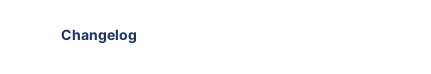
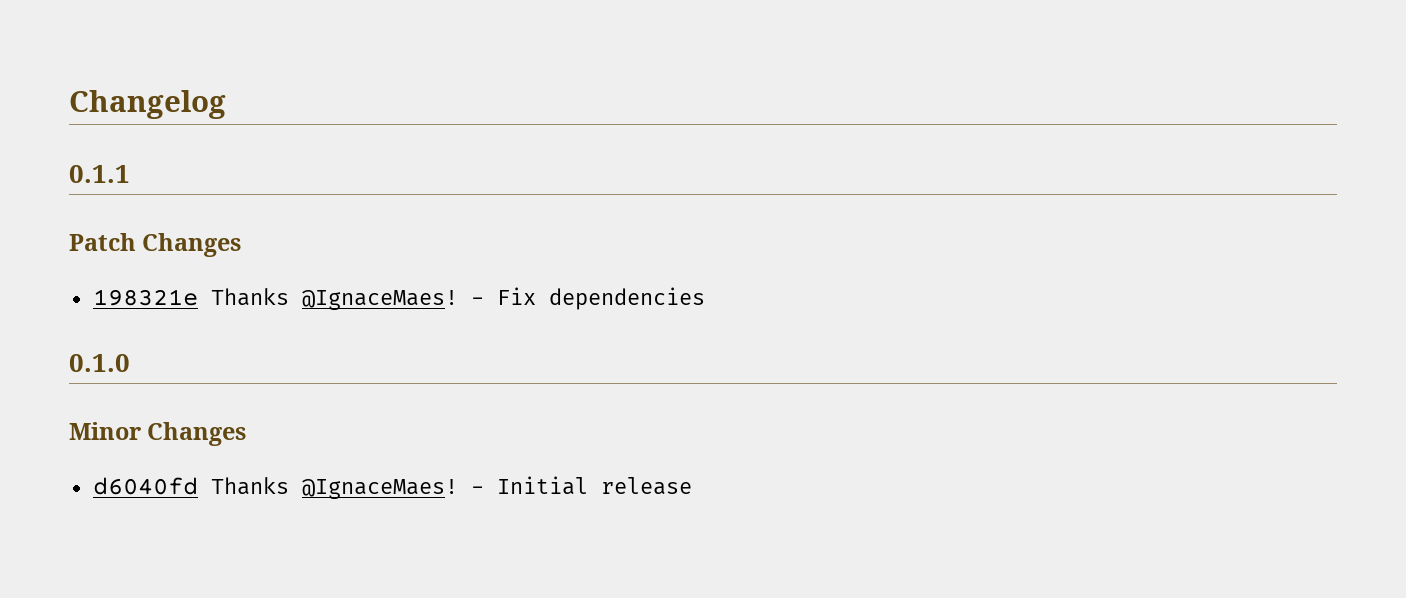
(137, 36) none -> [69,165,130,183] [69,233,242,257] [92,287,705,310] [69,354,130,372] [69,422,247,446] [92,476,692,499] // 0.1.1 // Patch Changes // 198321e Thanks @IgnaceMaes! - Fix dependencies // 0.1.0 // Minor Changes // d6040fd Thanks @IgnaceMaes! - Initial release

